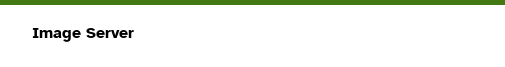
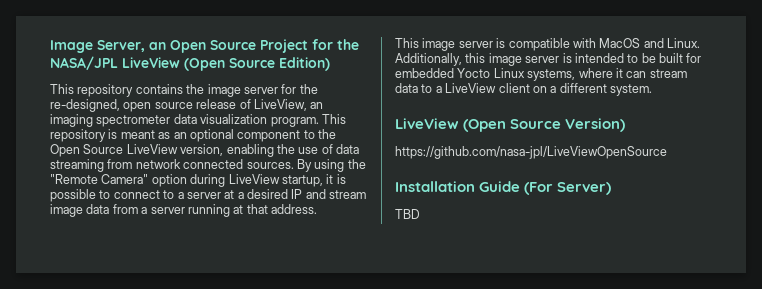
[86,28,134,38] Server -> [97,39,359,53] [50,56,330,71] [50,84,318,97] [50,99,324,112] [50,114,346,127] [50,129,336,142] [50,144,359,157] [50,159,366,172] [50,174,346,187] [50,189,367,202] [50,204,317,217] [395,38,700,51] [395,53,702,66] [395,68,687,81] [395,83,652,96] [395,118,626,132] [395,146,667,159] [395,181,612,195] [395,209,420,219] Server, an Open Source Project for the NASA/JPL LiveView (Open Source Edition) // This repository contains the image server for the re-designed, open source release of LiveView, an imaging spectrometer data visualization program. This repository is meant as an optional component to the Open Source LiveView version, enabling the use of data streaming from network connected sources. By using the "Remote Camera" option during LiveView startup, it is possible to connect to a server at a desired IP and stream image data from a server running at that address. // This image server is compatible with MacOS and Linux. Additionally, this image server is intended to be built for embedded Yocto Linux systems, where it can stream data to a LiveView client on a different system. // LiveView (Open Source Version) // https://github.com/nasa-jpl/LiveViewOpenSource // Installation Guide (For Server) // TBD

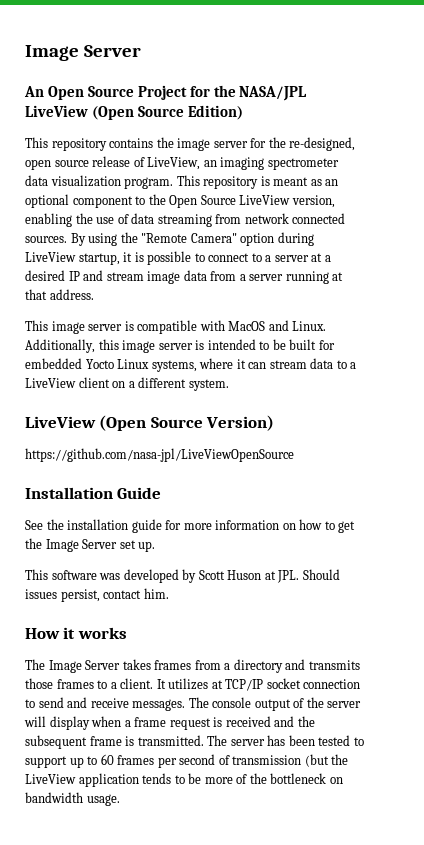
[50,40,166,53] Image Server, an -> [25,45,141,61] [24,86,44,97] Image Server // An
[524,182,612,195] [395,209,420,219] (For Server) // TBD -> [25,519,356,533] [25,538,156,552] [25,569,340,583] [25,588,169,602] [25,627,127,639] [25,659,360,673] [25,678,361,691] [25,697,362,711] [24,716,315,730] [25,735,364,749] [25,754,349,768] [25,773,343,787] [25,792,120,806] // See the installation guide for more information on how to get the Image Server set up. // This software was developed by Scott Huson at JPL. Should issues persist, contact him. // How it works // The Image Server takes frames from a directory and transmits those frames to a client. It utilizes at TCP/IP socket connection to send and receive messages. The console output of the server will display when a frame request is received and the subsequent frame is transmitted. The server has been tested to support up to 60 frames per second of transmission (but the LiveView application tends to be more of the bottleneck on bandwidth usage.

